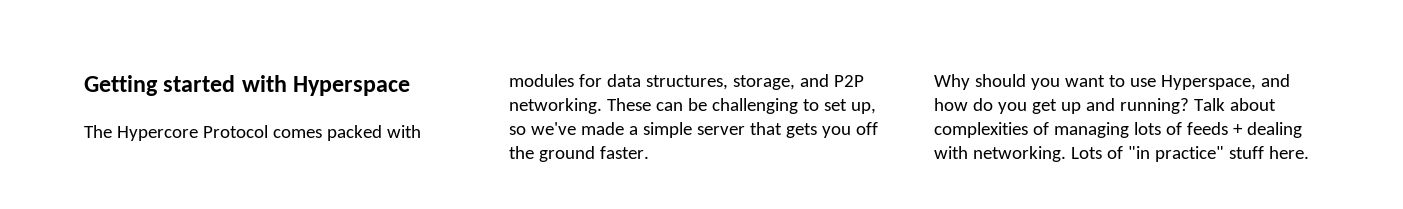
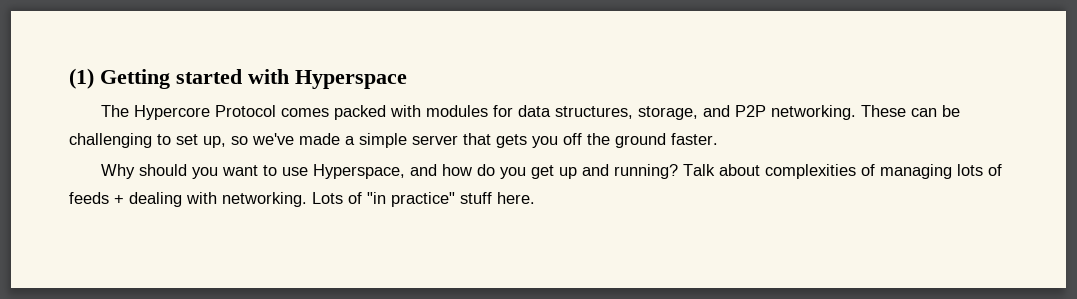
(84, 85) none -> [69,68,94,89] (1)

